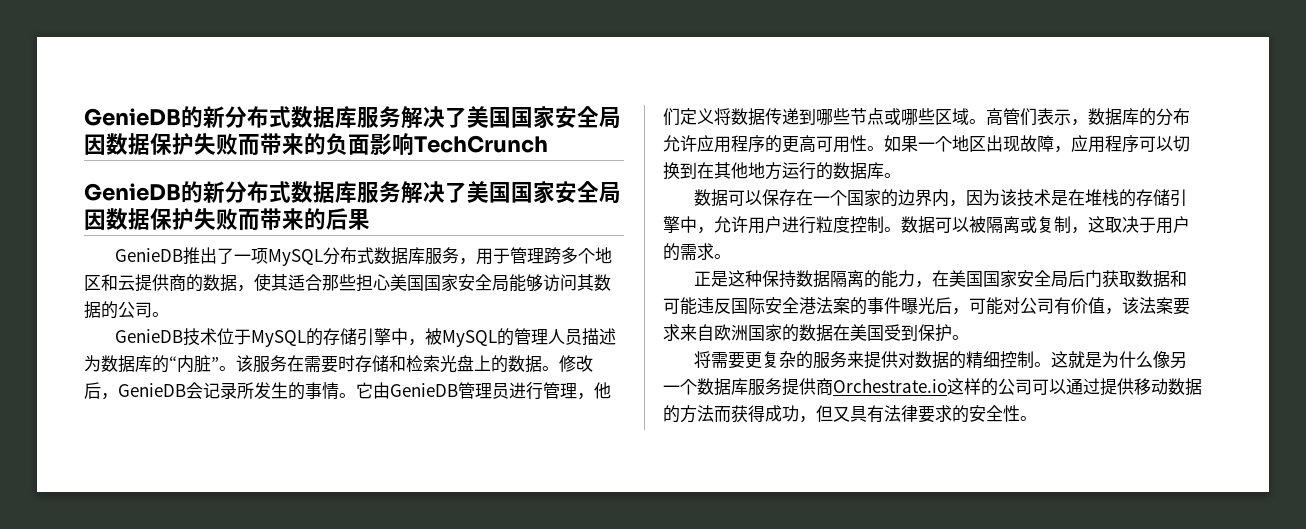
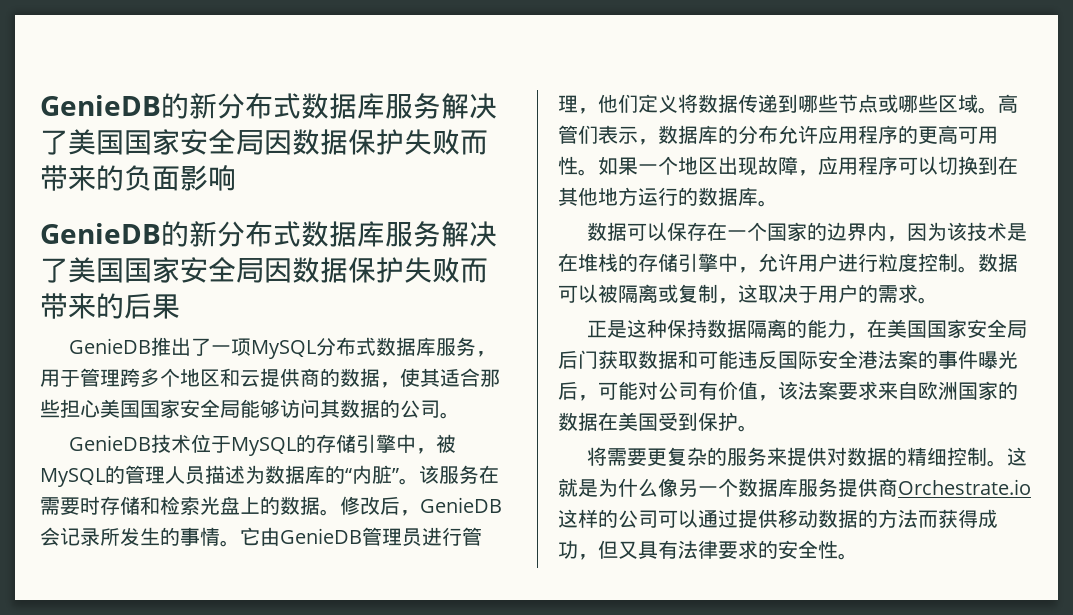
[414,135,548,153] TechCrunch -> (236, 178) none

